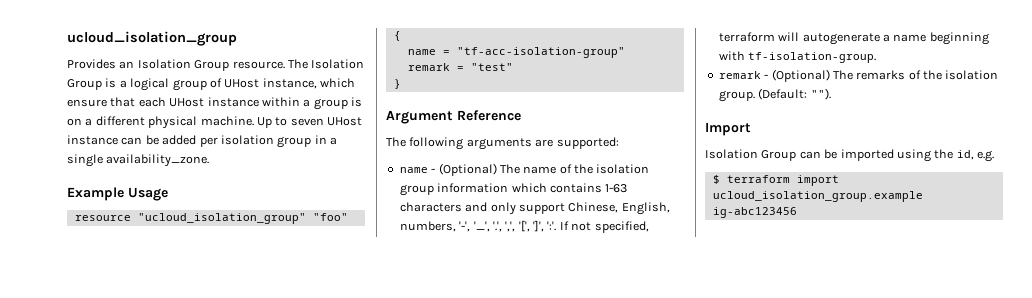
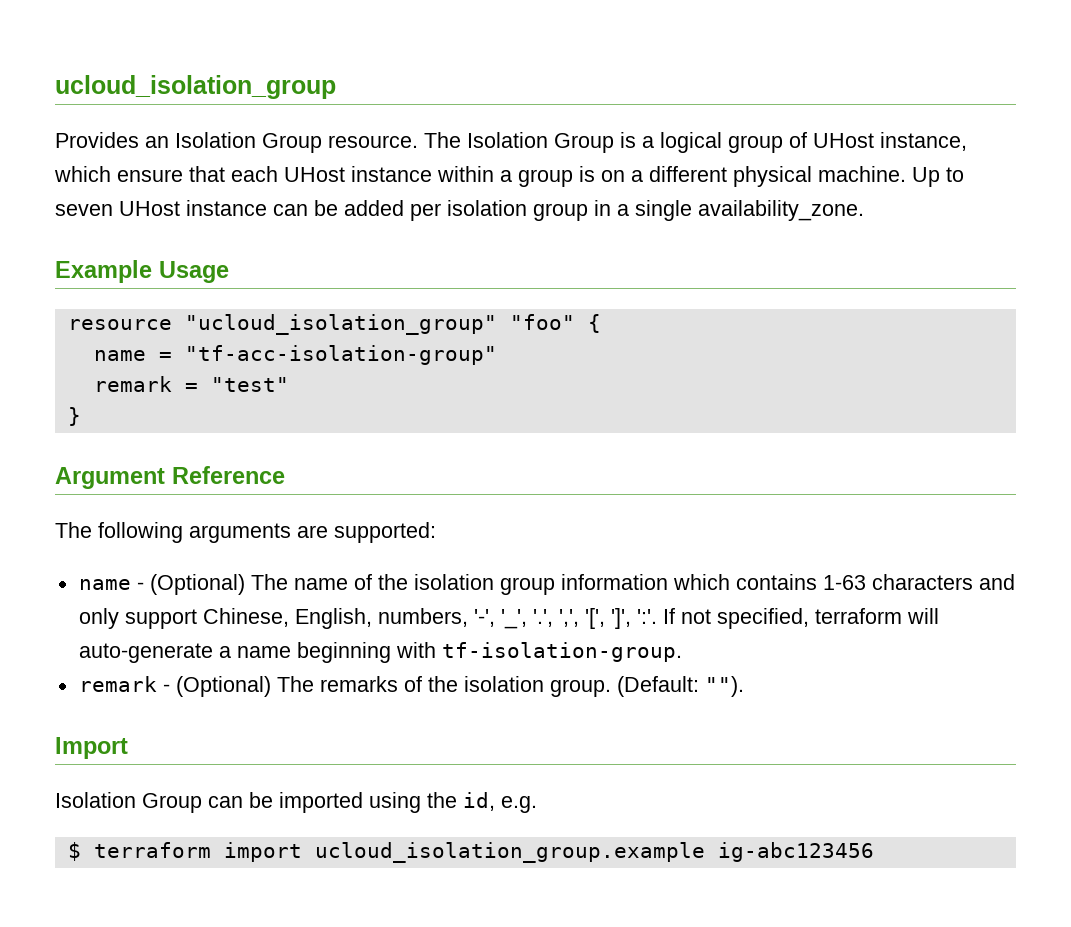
[802,33,880,45] autogenerate -> [78,643,213,663] auto-generate

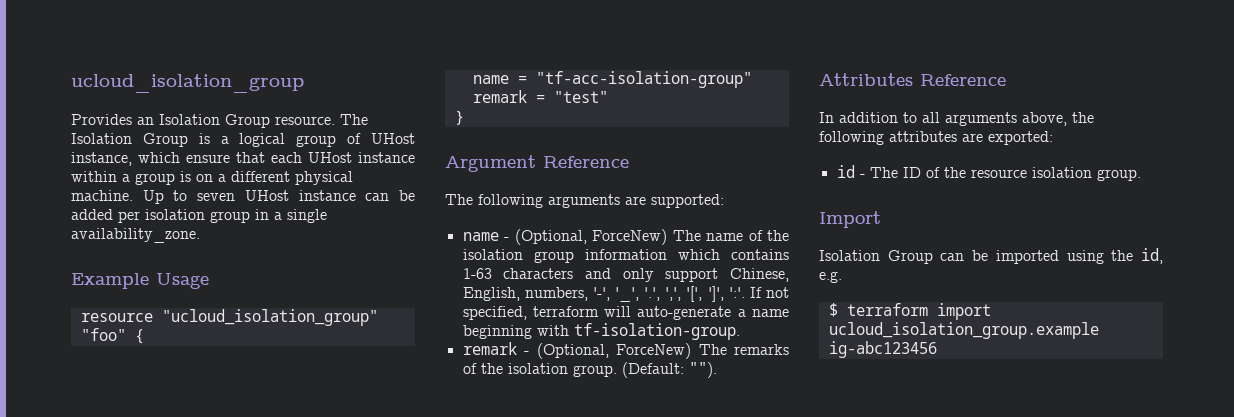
[149,574,245,595] (Optional) -> [514,229,668,245] (Optional, ForceNew)
[175,676,271,697] (Optional) -> [536,343,692,359] (Optional, ForceNew)
(744, 686) none -> [819,73,1006,86] [819,112,1094,126] [819,131,1053,145] [836,165,1141,181] // Attributes Reference // In addition to all arguments above, the following attributes are exported: // id - The ID of the resource isolation group.

